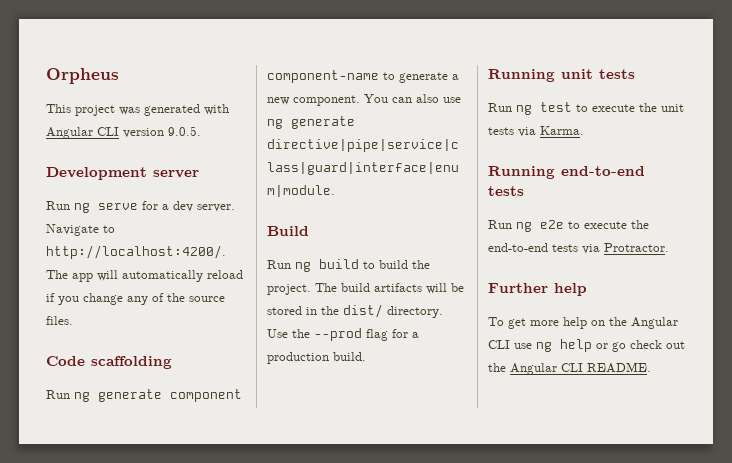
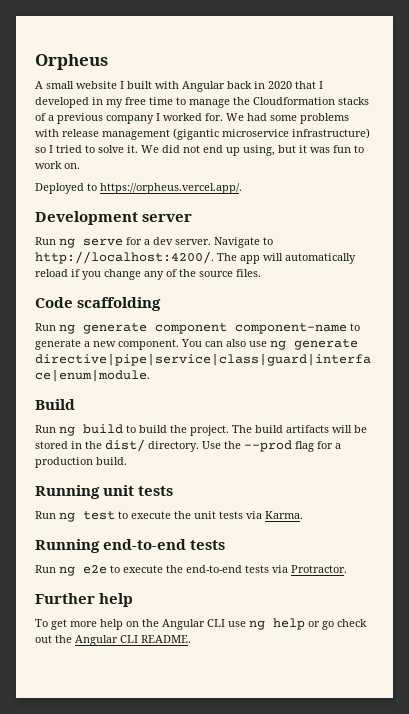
[46,104,229,116] [46,126,201,139] This project was generated with Angular CLI version 9.0.5. -> [35,81,323,92] [35,97,369,108] [35,113,349,124] [35,128,370,140] [35,145,364,156] [35,161,80,169] [35,183,242,194] A small website I built with Angular back in 2020 that I developed in my free time to manage the Cloudformation stacks of a previous company I worked for. We had some problems with release management (gigantic microservice infrastructure) so I tried to solve it. We did not end up using, but it was fun to work on. // Deployed to https://orpheus.vercel.app/.

